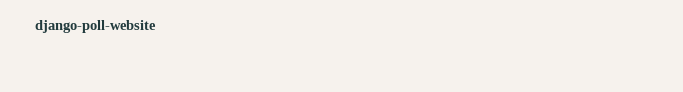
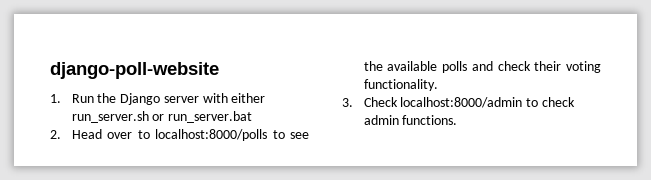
(156, 26) none -> [50,93,266,105] [71,111,253,123] [50,129,309,141] [363,61,601,73] [363,79,438,91] [342,97,575,108] [363,115,458,125] // 1. Run the Django server with either run_server.sh or run_server.bat // 2. Head over to localhost:8000/polls to see the available polls and check their voting functionality. // 3. Check localhost:8000/admin to check admin functions.

